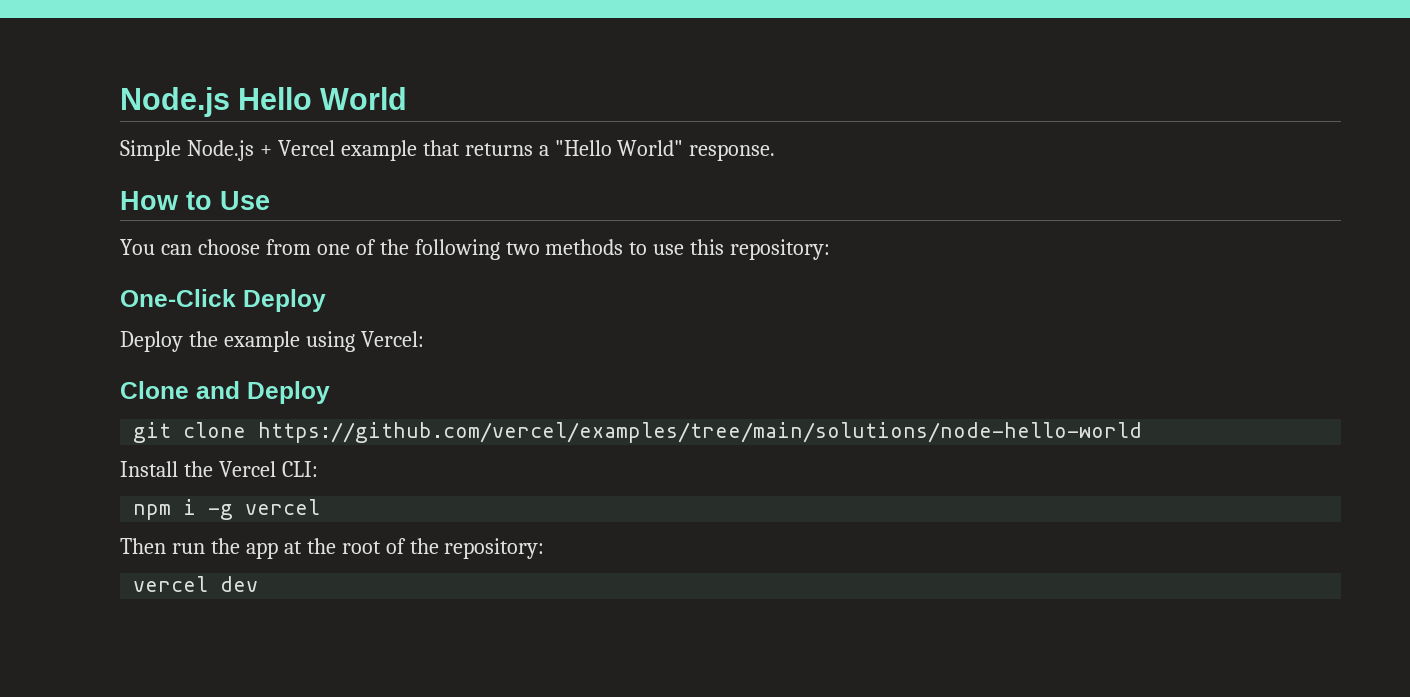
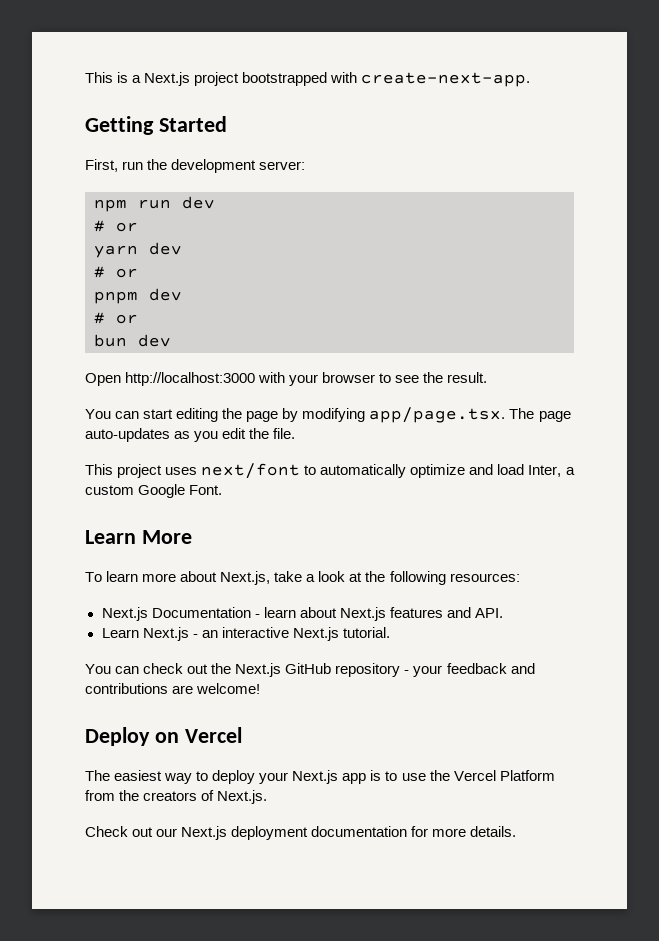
[120,87,408,117] [120,140,776,161] [120,191,270,210] [120,239,831,260] [120,289,326,312] [120,331,424,352] [120,381,330,404] [133,422,1143,443] [120,461,318,477] [133,499,321,520] [120,538,545,559] [133,576,259,592] Node.js Hello World // Simple Node.js + Vercel example that returns a "Hello World" response. // How to Use // You can choose from one of the following two methods to use this repository: // One-Click Deploy // Deploy the example using Vercel: // Clone and Deploy // git clone https://github.com/vercel/examples/tree/main/solutions/node-hello-world // Install the Vercel CLI: // npm i -g vercel // Then run the app at the root of the repository: // vercel dev -> [85,72,531,87] [85,116,227,135] [85,159,306,173] [94,196,215,212] [94,220,138,232] [94,242,182,258] [94,266,138,278] [94,288,182,304] [94,312,138,324] [94,334,171,347] [85,372,488,386] [85,407,571,423] [85,428,296,442] [85,463,575,479] [85,484,223,498] [85,530,192,544] [85,571,520,585] [101,607,503,621] [101,627,390,641] [85,663,535,677] [85,683,261,694] [85,727,242,746] [85,770,555,784] [85,790,268,804] [85,826,517,840] This is a Next.js project bootstrapped with create-next-app. // Getting Started // First, run the development server: // npm run dev // # or // yarn dev // # or // pnpm dev // # or // bun dev // Open http://localhost:3000 with your browser to see the result. // You can start editing the page by modifying app/page.tsx. The page auto-updates as you edit the file. // This project uses next/font to automatically optimize and load Inter, a custom Google Font. // Learn More // To learn more about Next.js, take a look at the following resources: // Next.js Documentation - learn about Next.js features and API. // Learn Next.js - an interactive Next.js tutorial. // You can check out the Next.js GitHub repository - your feedback and contributions are welcome! // Deploy on Vercel // The easiest way to deploy your Next.js app is to use the Vercel Platform from the creators of Next.js. // Check out our Next.js deployment documentation for more details.

